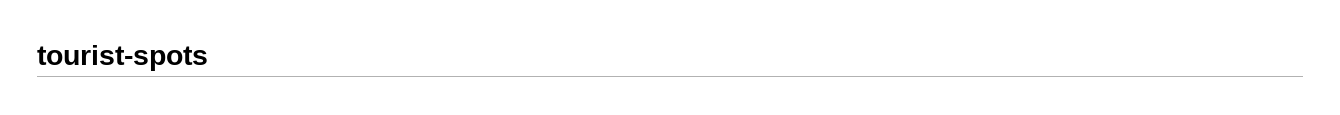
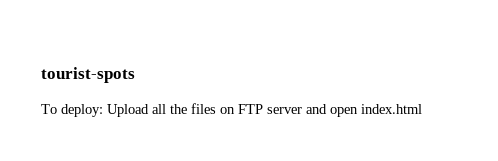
(208, 58) none -> [41,103,422,117] // To deploy: Upload all the files on FTP server and open index.html

